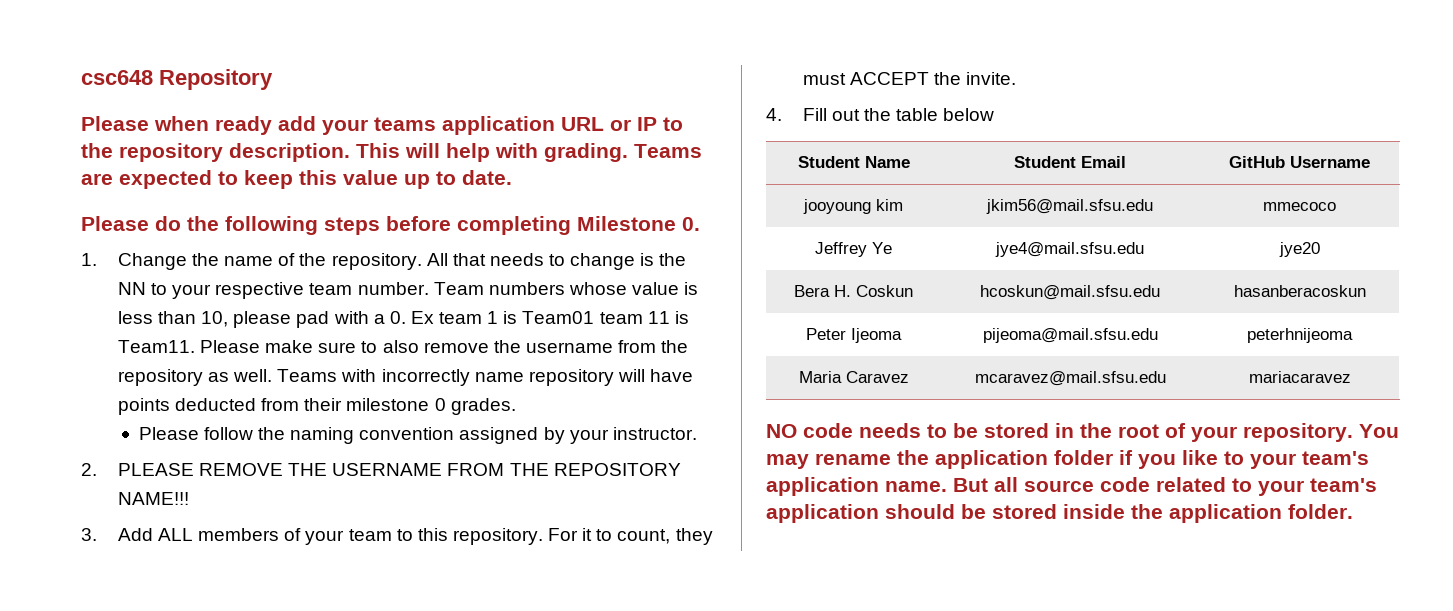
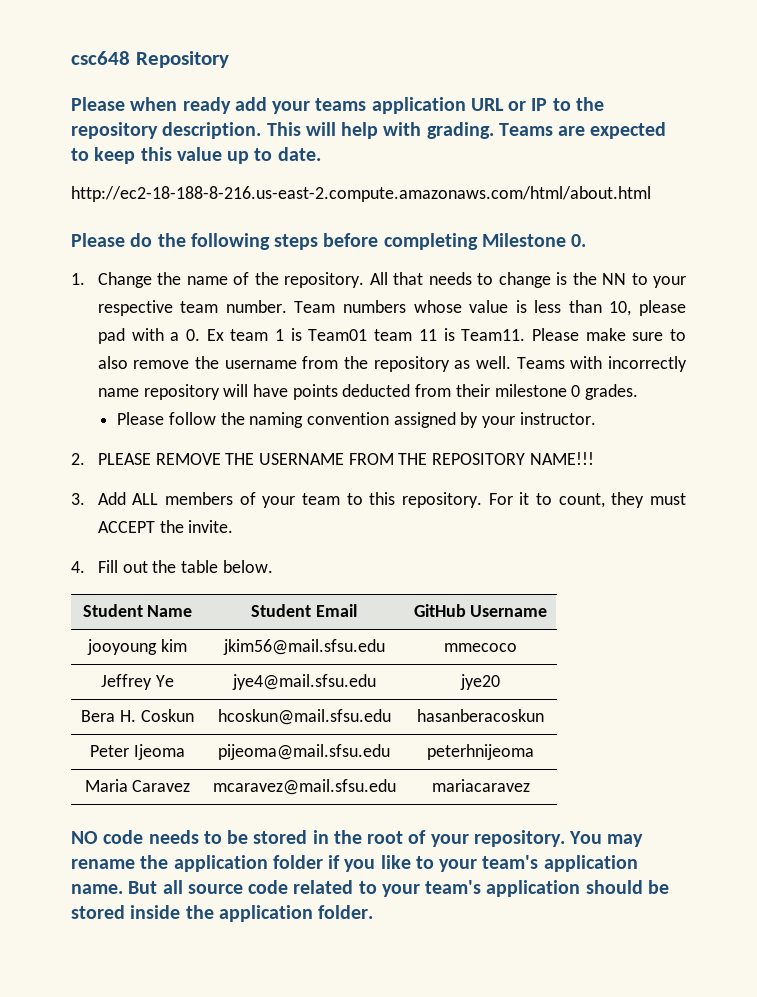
(512, 177) none -> [71,186,651,202] // http://ec2-18-188-8-216.us-east-2.compute.amazonaws.com/html/about.html
[943,108,995,121] below -> [222,560,273,573] below.

